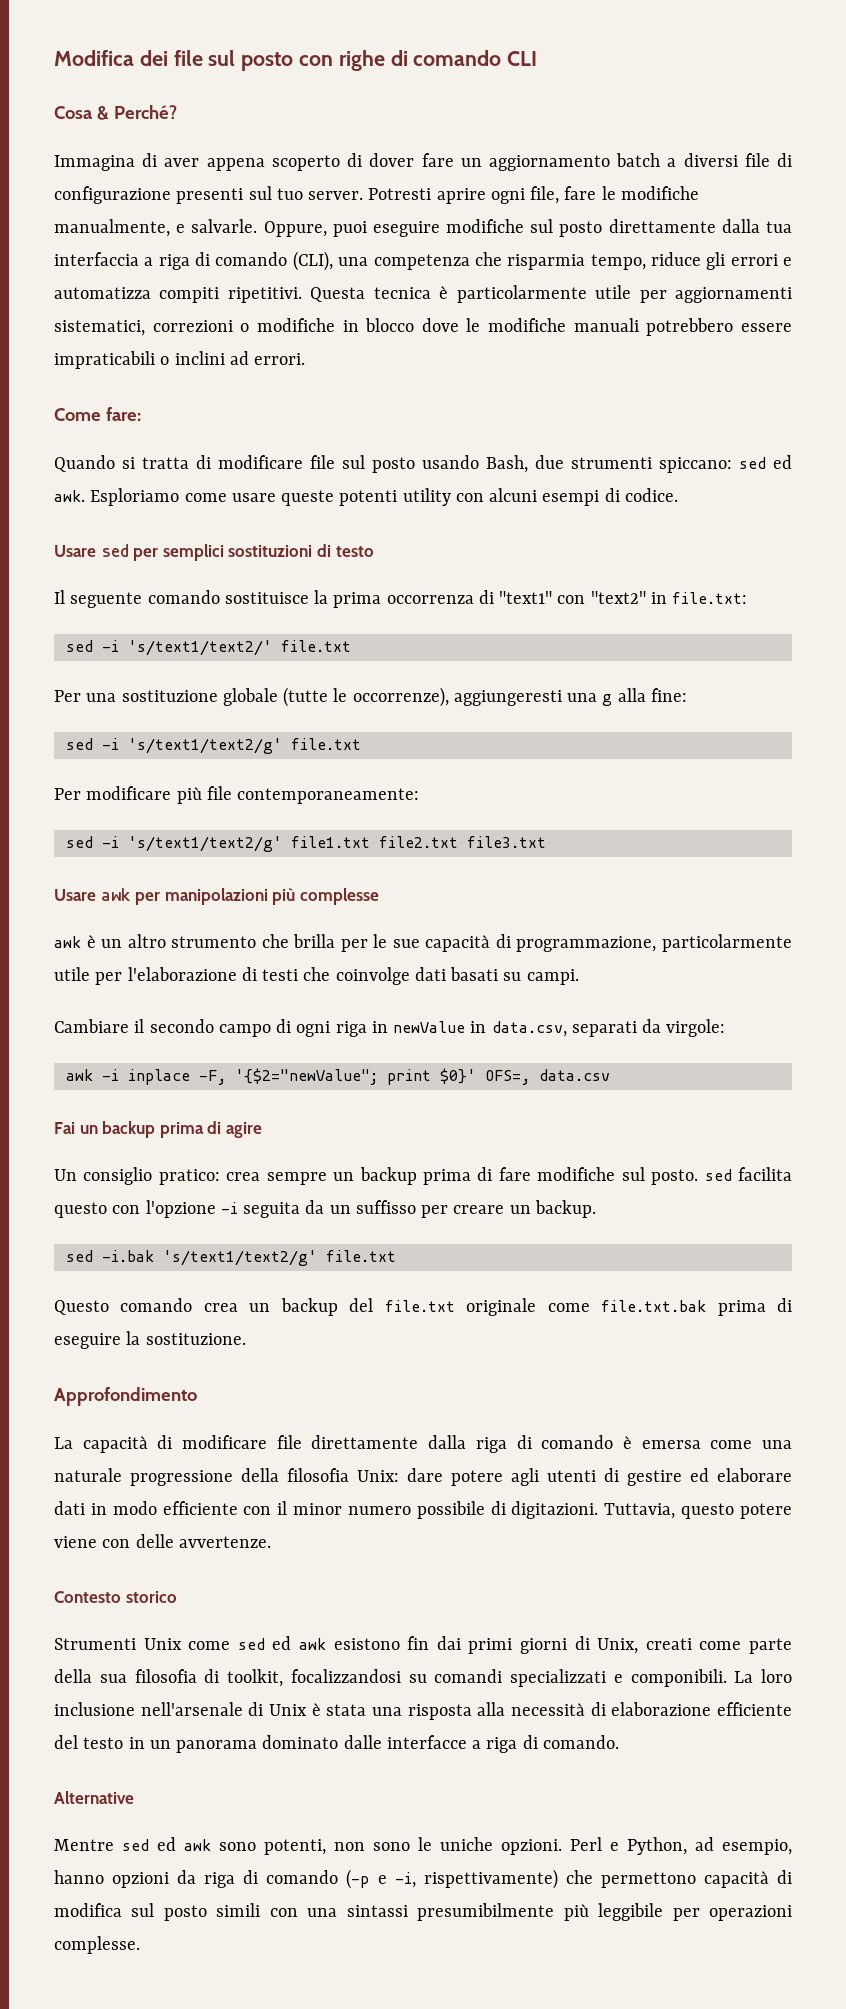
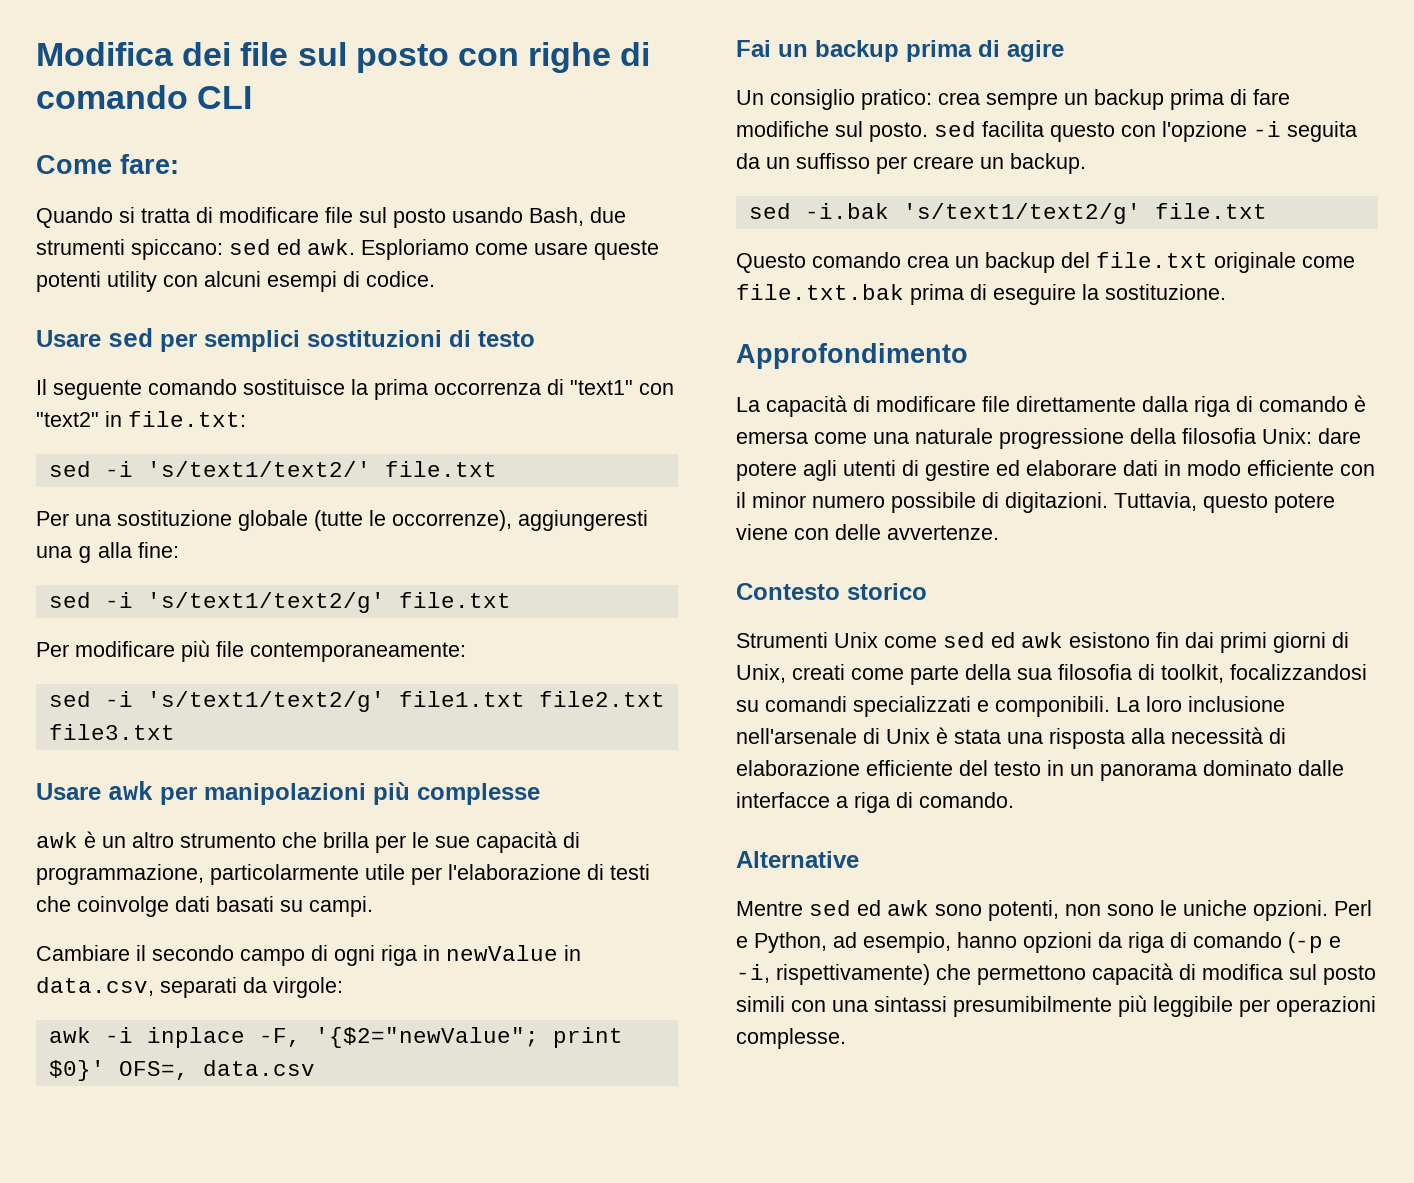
[54,105,177,120] [54,153,792,171] [54,186,699,204] [54,219,792,237] [54,251,793,271] [54,285,793,303] [54,318,792,336] [54,351,306,369] // Cosa & Perché? // Immagina di aver appena scoperto di dover fare un aggiornamento batch a diversi file di configurazione presenti sul tuo server. Potresti aprire ogni file, fare le modifiche manualmente, e salvarle. Oppure, puoi eseguire modifiche sul posto direttamente dalla tua interfaccia a riga di comando (CLI), una competenza che risparmia tempo, riduce gli errori e automatizza compiti ripetitivi. Questa tecnica è particolarmente utile per aggiornamenti sistematici, correzioni o modifiche in blocco dove le modifiche manuali potrebbero essere impraticabili o inclini ad errori. -> (253, 97) none

